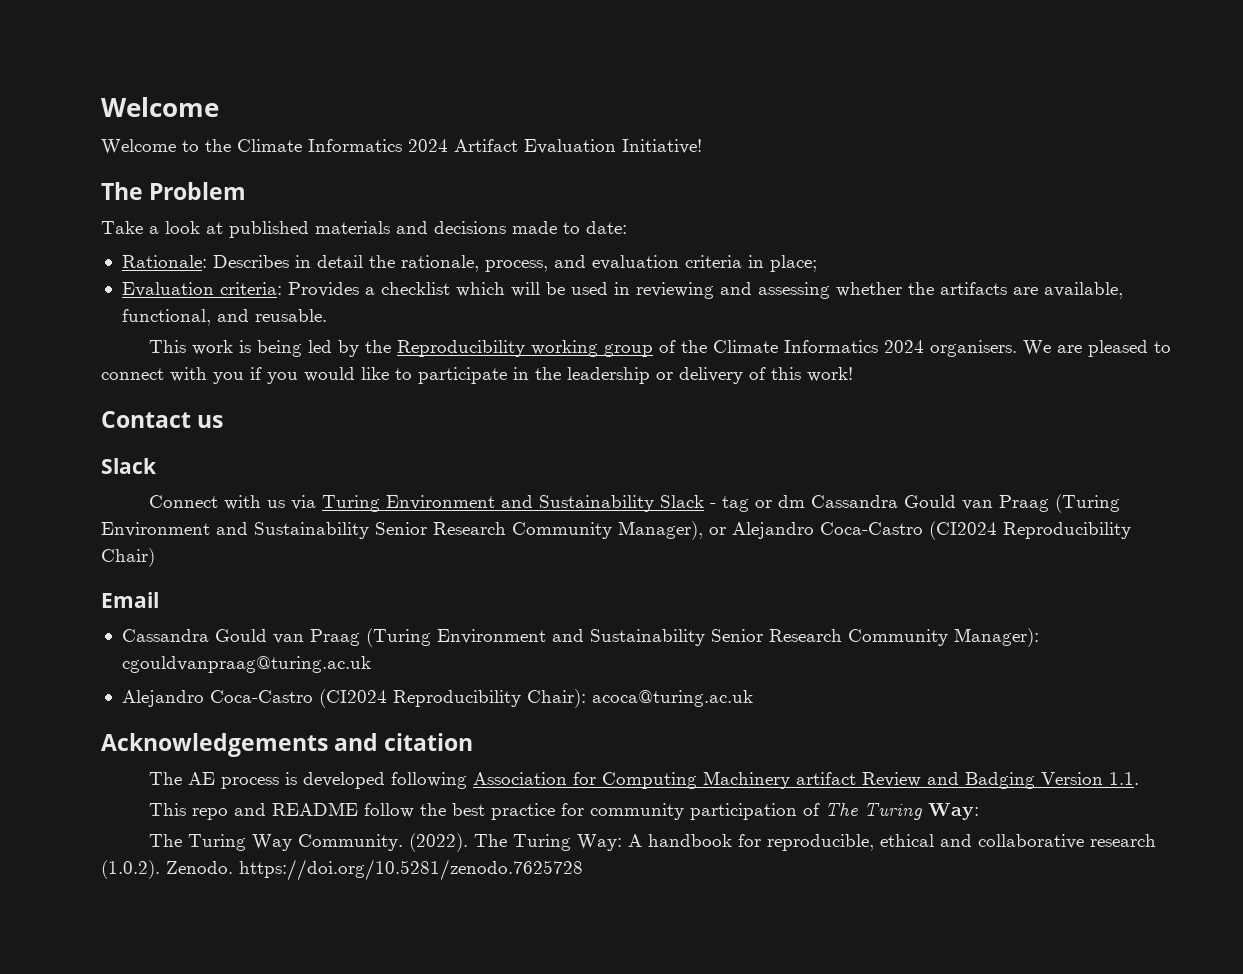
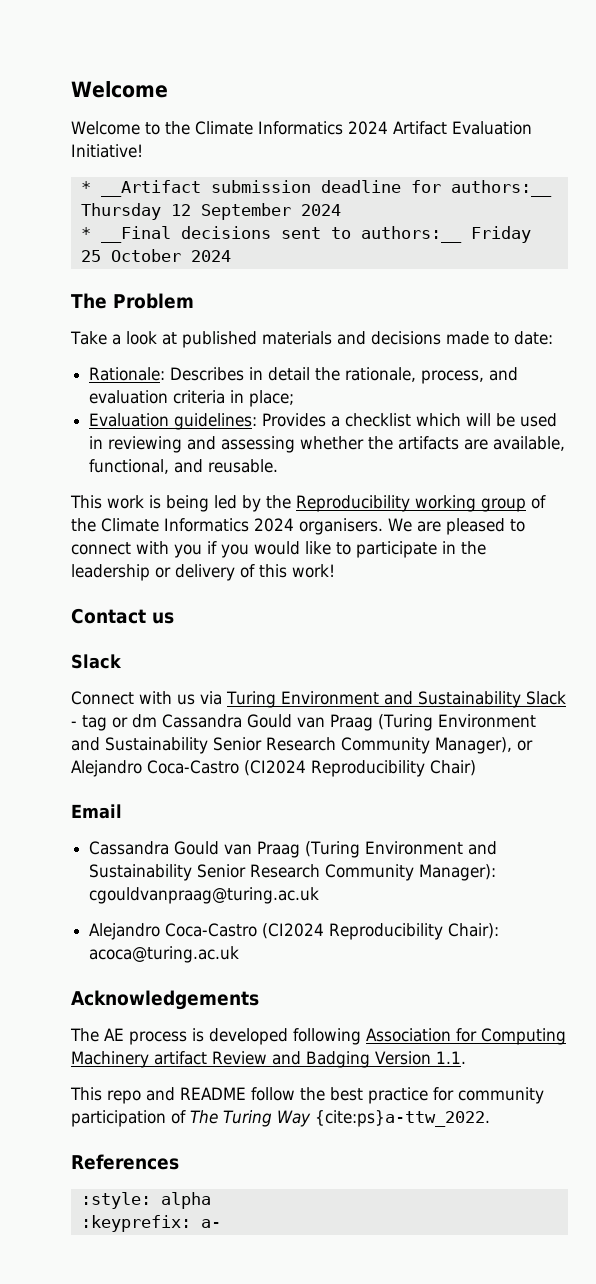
(702, 146) none -> [80,180,552,197] [80,203,341,220] [80,226,531,243] [80,249,231,262] // * __Artifact submission deadline for authors:__ Thursday 12 September 2024 // * __Final decisions sent to authors:__ Friday 25 October 2024
[219,282,282,295] criteria: -> [174,413,258,430] guidelines:
[334,733,474,751] and citation -> (259, 1000) none
[927,803,979,820] [148,833,1156,852] [101,859,583,881] Way: // The Turing Way Community. (2022). The Turing Way: A handbook for reproducible, ethical and collaborative research (1.0.2). Zenodo. https://doi.org/10.5281/zenodo.7625728 -> [276,1110,490,1127] [71,1154,179,1170] [80,1192,211,1209] [80,1215,221,1232] Way {cite:ps}a-ttw_2022. // References // :style: alpha // :keyprefix: a-

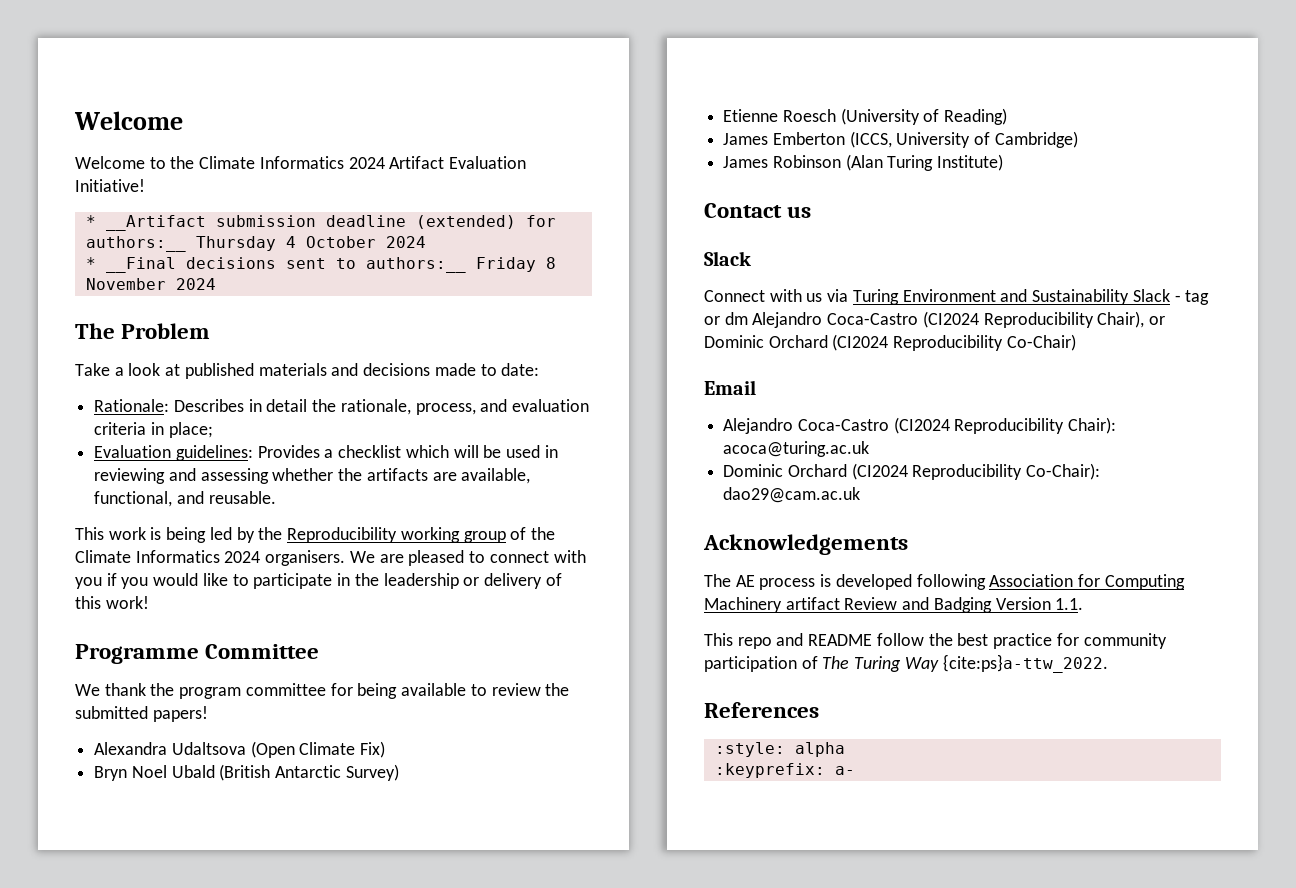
(401, 186) none -> [415,215,516,229] (extended)
[170,203,291,220] 12 September -> [285,236,376,248] 4 October
[80,249,181,262] 25 October -> [545,257,556,269] [85,278,166,290] 8 November
(335, 571) none -> [75,644,320,664] [75,683,570,699] [75,706,208,722] [94,741,386,758] [94,764,399,781] [723,108,1008,125] [723,131,1078,148] [723,154,1004,171] // Programme Committee // We thank the program committee for being available to review the submitted papers! // Alexandra Udaltsova (Open Climate Fix) // Bryn Noel Ubald (British Antarctic Survey) // Etienne Roesch (University of Reading) // James Emberton (ICCS, University of Cambridge) // James Robinson (Alan Turing Institute)
[162,714,536,731] [71,737,533,754] [71,760,476,777] [71,804,122,819] [89,841,498,858] [89,864,497,881] [89,887,320,904] Cassandra Gould van Praag (Turing Environment and Sustainability Senior Research Community Manager), or Alejandro Coca-Castro (CI2024 Reproducibility Chair) // Email // Cassandra Gould van Praag (Turing Environment and Sustainability Senior Research Community Manager): cgouldvanpraag@turing.ac.uk -> [752,311,1166,328] [704,334,1076,351] [704,380,756,395] Alejandro Coca-Castro (CI2024 Reproducibility Chair), or Dominic Orchard (CI2024 Reproducibility Co-Chair) // Email
(240, 954) none -> [723,463,1101,480] [723,487,861,503] // Dominic Orchard (CI2024 Reproducibility Co-Chair): dao29@cam.ac.uk

